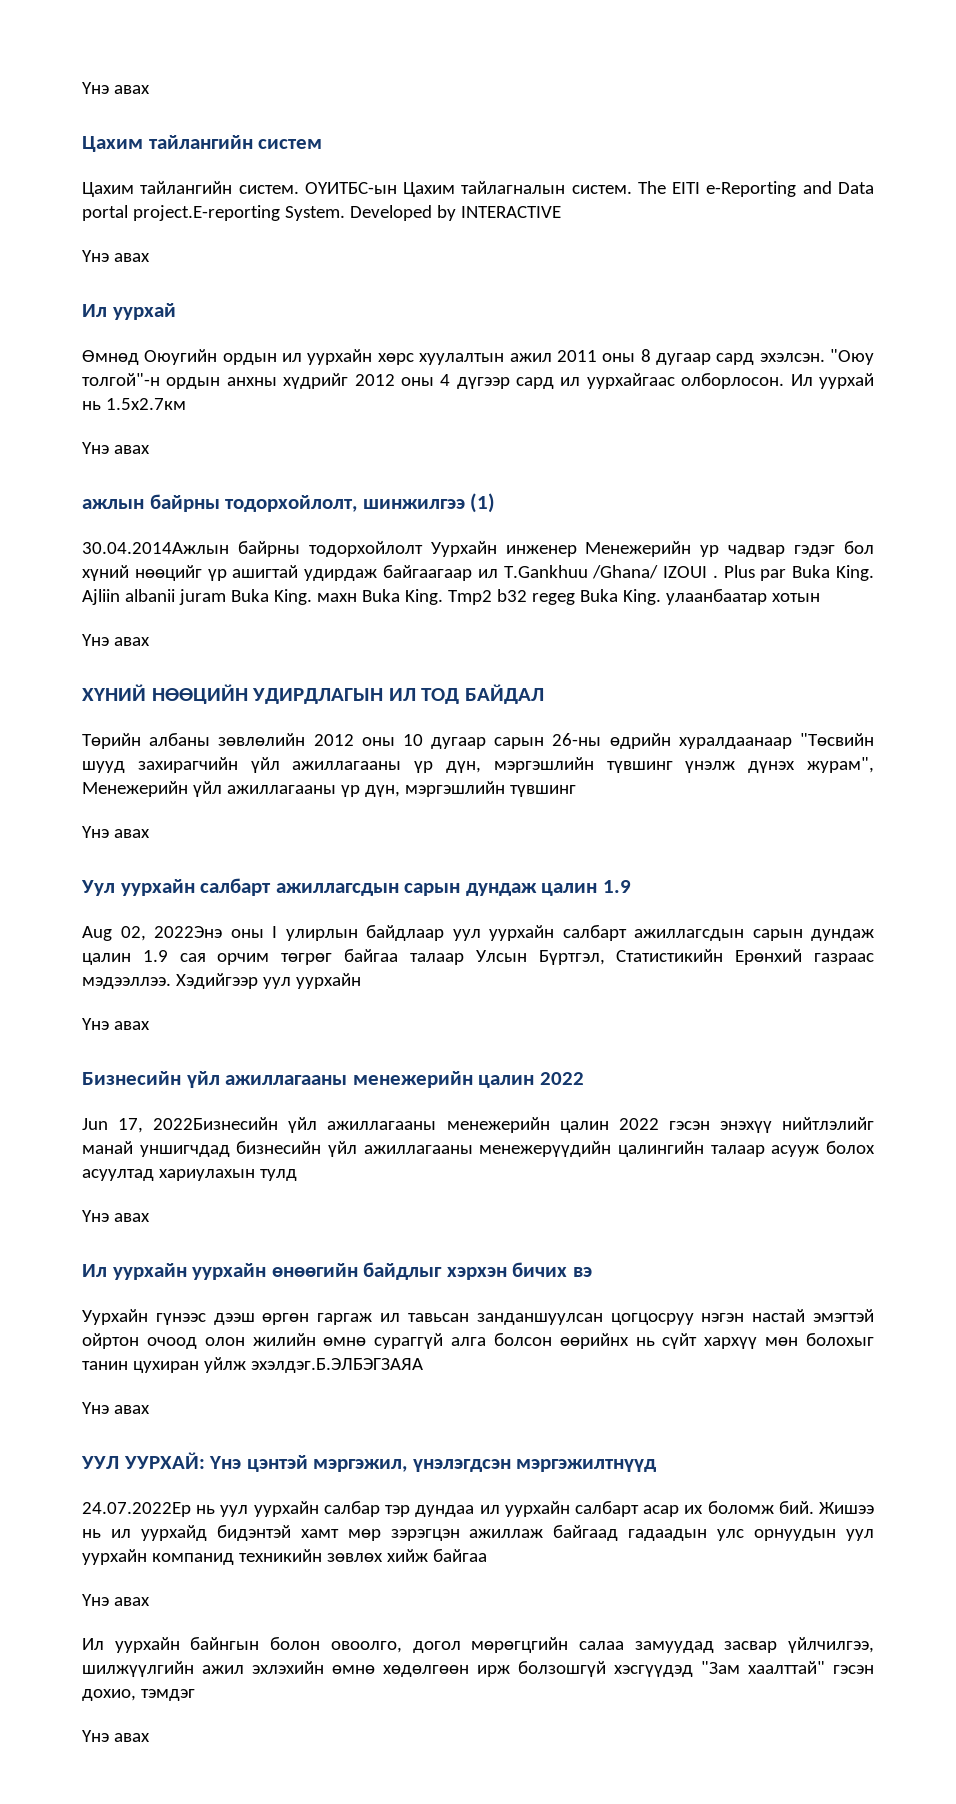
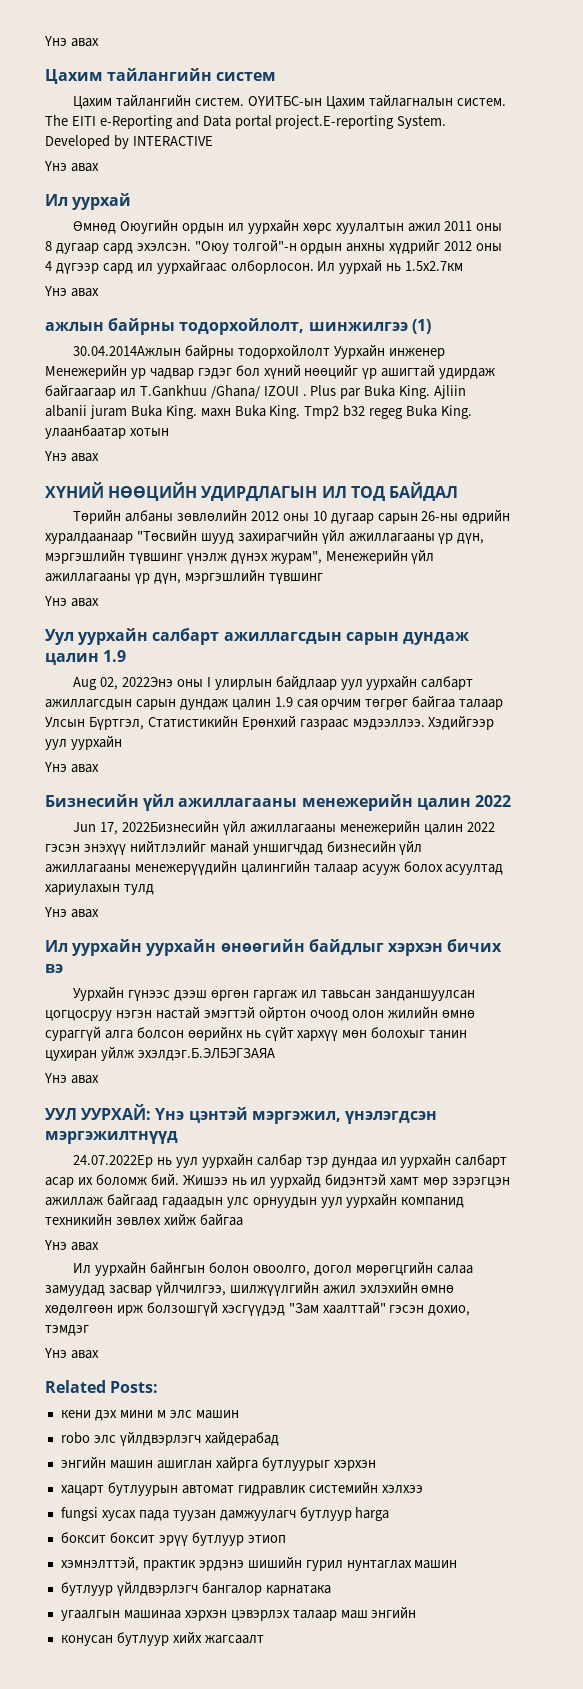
(150, 1737) none -> [45,1380,159,1393] [60,1410,239,1421] [60,1431,279,1446] [60,1456,376,1471] [60,1481,423,1496] [60,1507,390,1521] [60,1532,286,1546] [60,1556,458,1571] [60,1581,331,1596] [60,1606,417,1621] [60,1631,264,1646] // Related Posts: // кени дэх мини м элс машин // robo элс үйлдвэрлэгч хайдерабад // энгийн машин ашиглан хайрга бутлуурыг хэрхэн // хацарт бутлуурын автомат гидравлик системийн хэлхээ // fungsi хусах пада туузан дамжуулагч бутлуур harga // боксит боксит эрүү бутлуур этиоп // хэмнэлттэй, практик эрдэнэ шишийн гурил нунтаглах машин // бутлуур үйлдвэрлэгч бангалор карнатака // угаалгын машинаа хэрхэн цэвэрлэх талаар маш энгийн // конусан бутлуур хийх жагсаалт

